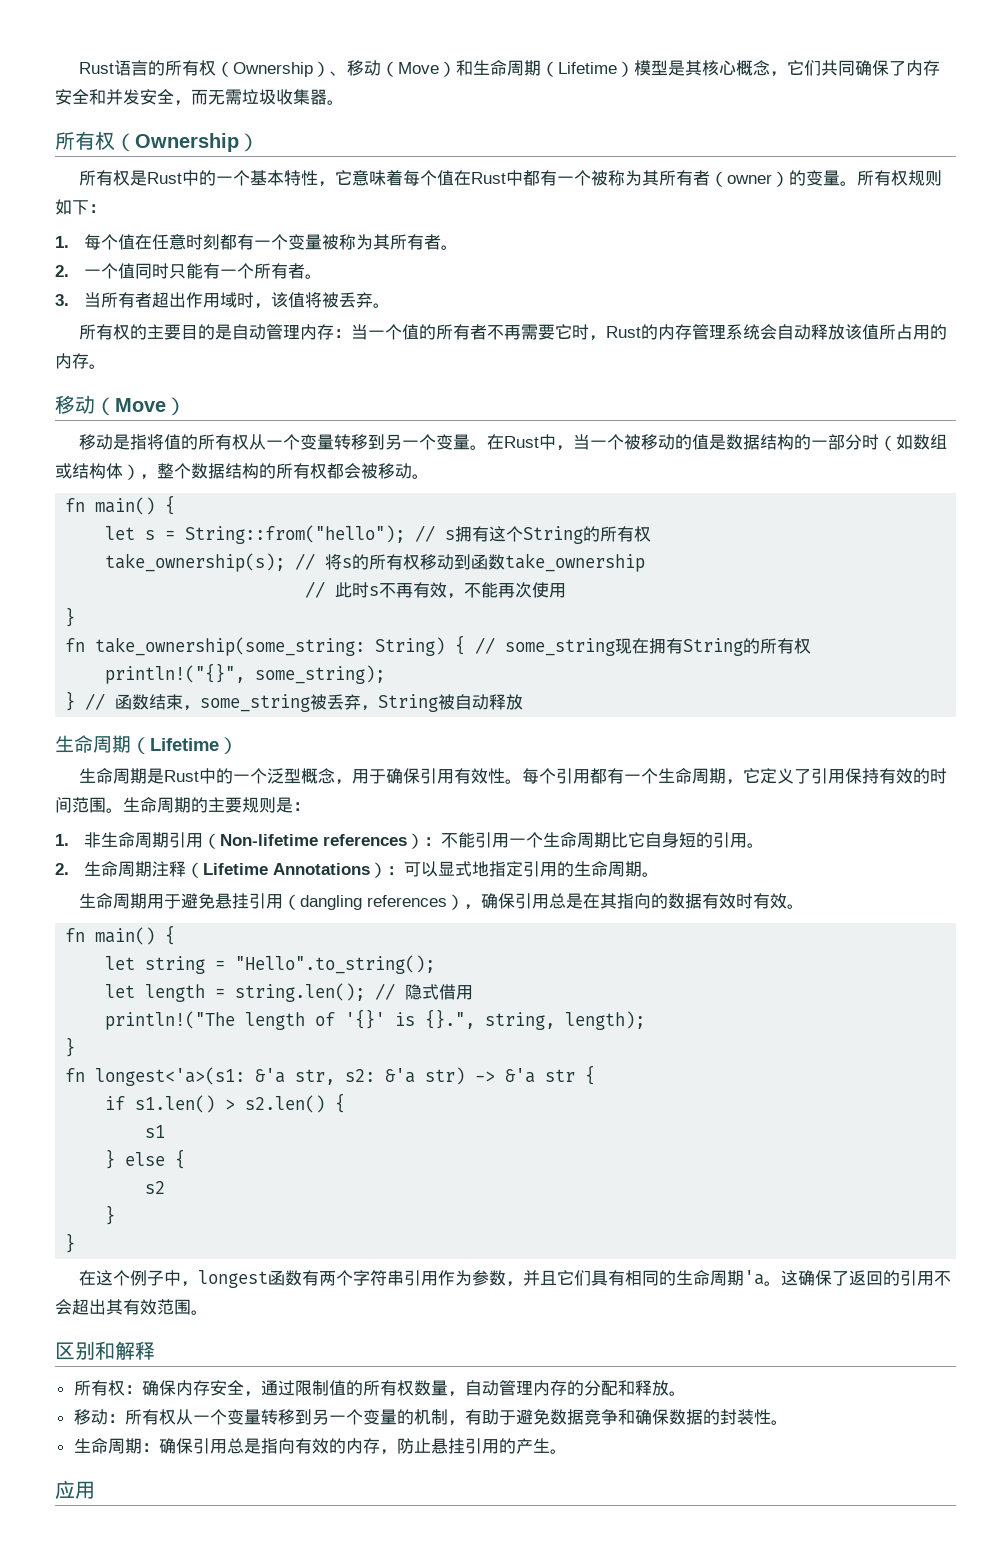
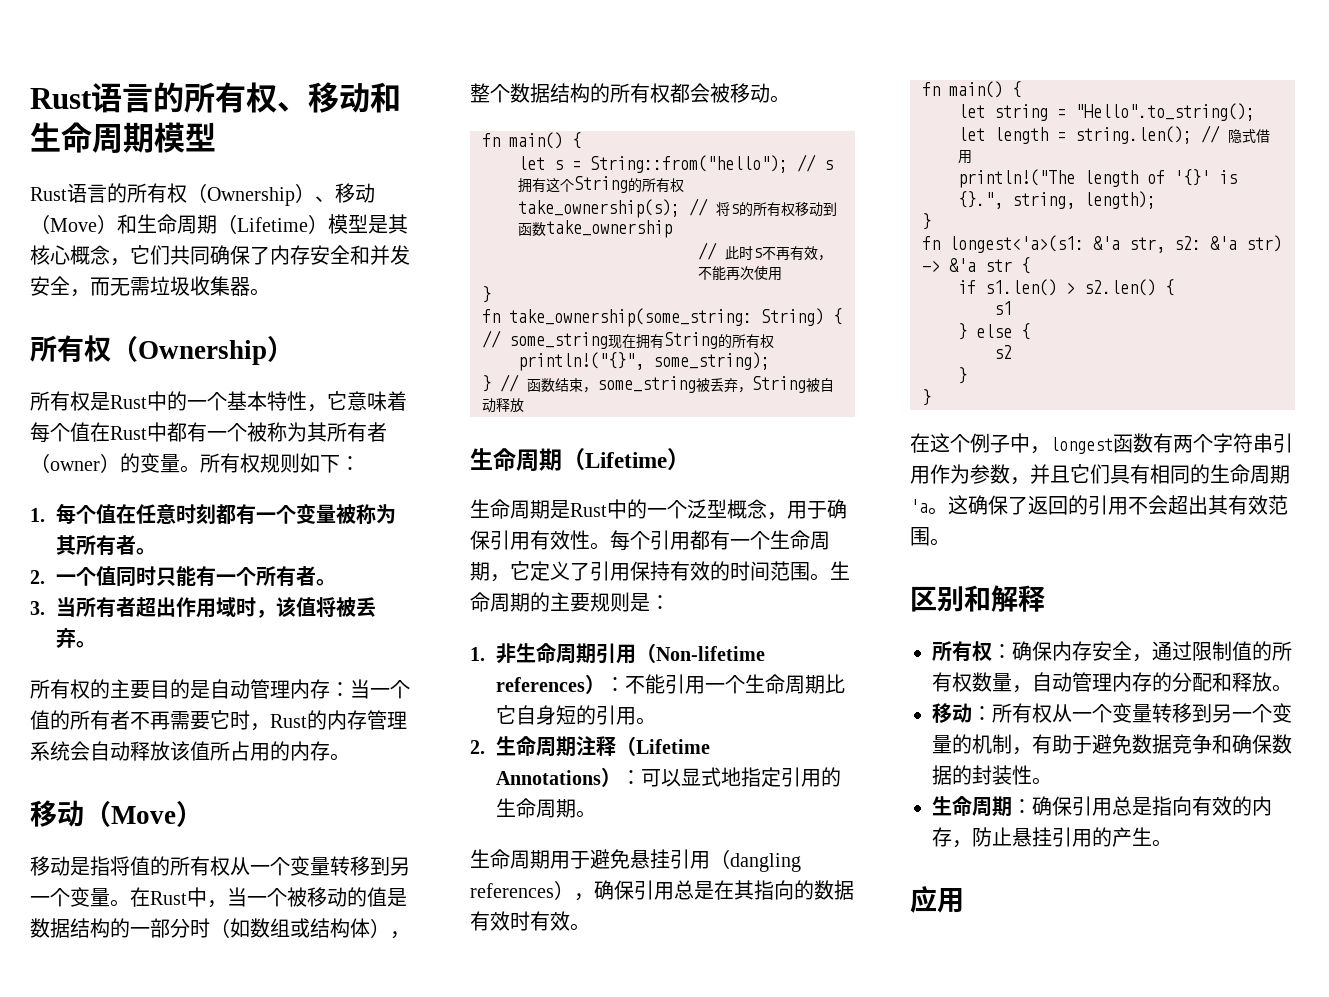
[78,60,216,76] Rust语言的所有权 -> [30,82,401,113] [30,122,216,153] [30,183,187,203] Rust语言的所有权、移动和生命周期模型 // Rust语言的所有权

